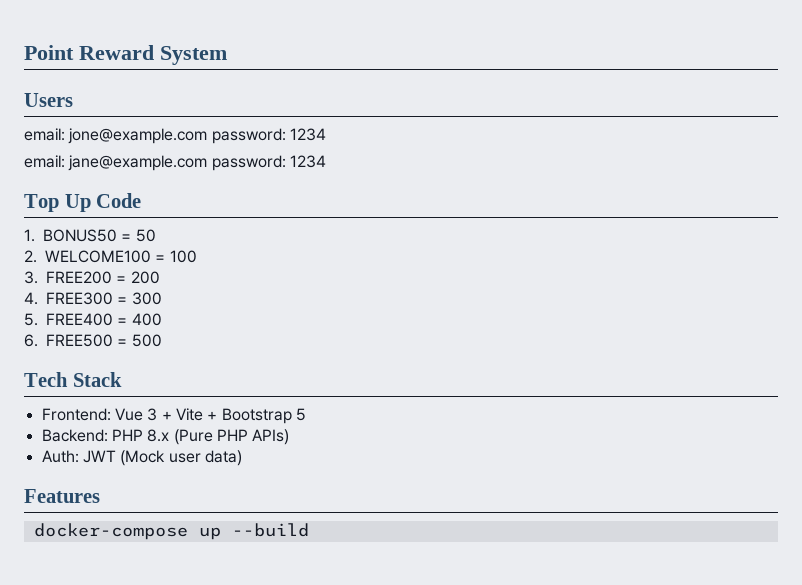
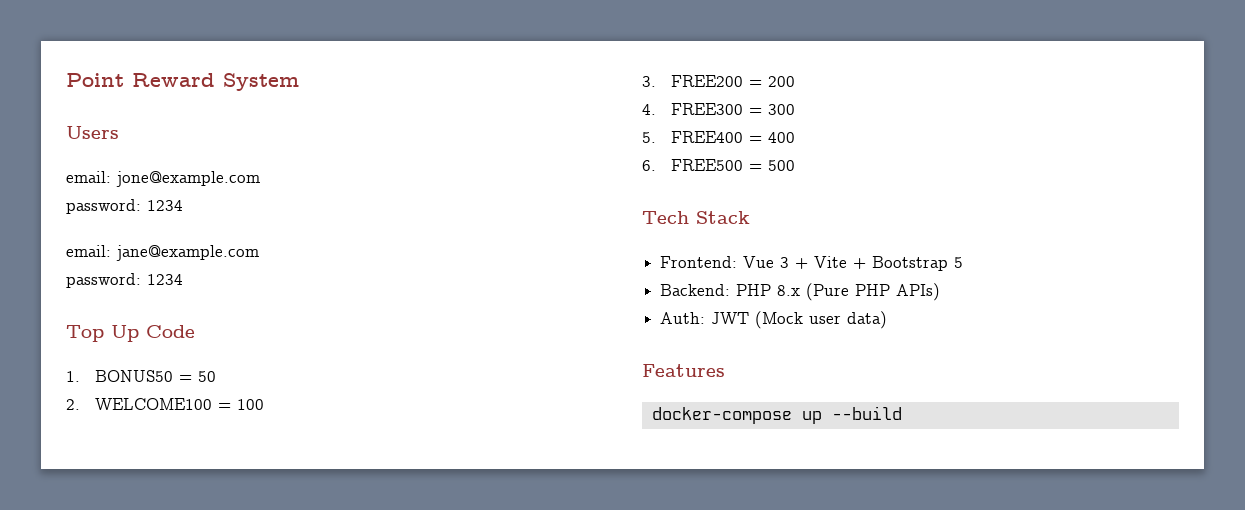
(208, 136) none -> (260, 179) //
(208, 163) none -> (259, 253) //

